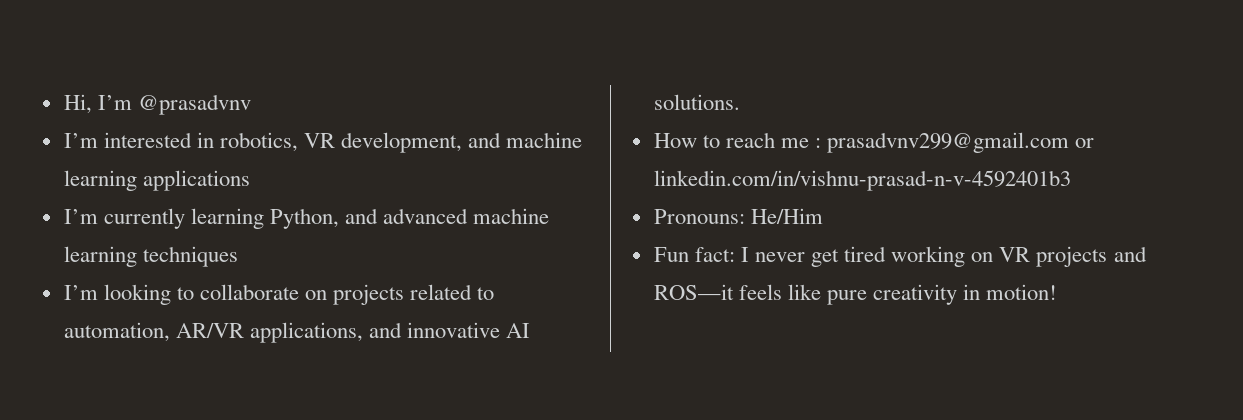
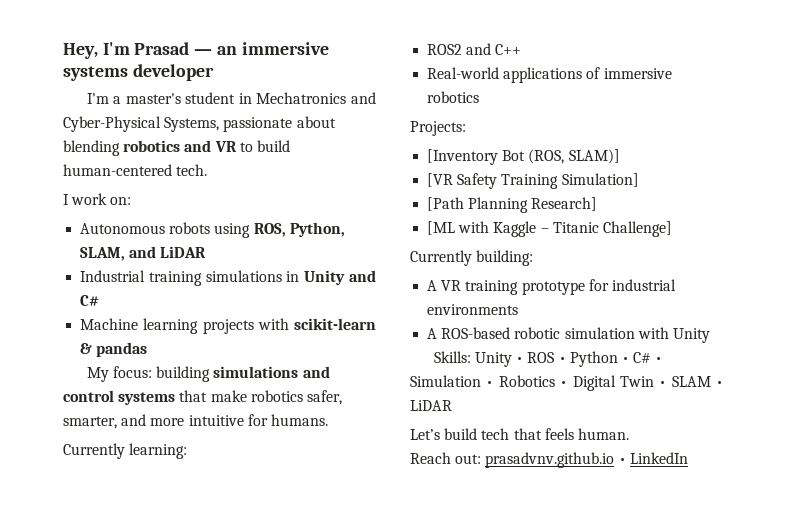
[63,94,251,115] [63,132,583,153] [63,170,250,191] [63,208,550,229] [63,246,238,267] [63,284,495,305] [63,322,531,343] [653,94,740,110] [653,132,1095,153] [653,170,1071,191] [653,208,823,224] [653,246,1147,267] [653,284,1058,305] Hi, I’m @prasadvnv // I’m interested in robotics, VR development, and machine learning applications // I’m currently learning Python, and advanced machine learning techniques // I’m looking to collaborate on projects related to automation, AR/VR applications, and innovative AI solutions. // How to reach me : prasadvnv299@gmail.com or linkedin.com/in/vishnu-prasad-n-v-4592401b3 // Pronouns: He/Him // Fun fact: I never get tired working on VR projects and ROS—it feels like pure creativity in motion! -> [63,42,329,59] [63,64,214,81] [86,92,376,104] [63,116,336,132] [63,140,290,156] [63,164,208,176] [63,193,132,205] [80,222,345,238] [80,246,207,261] [80,270,376,286] [80,295,100,306] [80,318,376,334] [80,342,148,357] [86,366,330,382] [63,390,342,405] [63,414,328,429] [63,443,188,459] [427,43,522,55] [427,67,672,83] [427,91,480,103] [410,121,466,136] [427,149,620,165] [427,173,639,189] [427,197,598,213] [427,221,672,237] [410,250,534,266] [427,279,676,295] [427,304,519,315] [427,327,710,343] [433,351,663,367] [410,375,723,391] [410,400,452,411] [410,428,629,440] [410,452,688,468] Hey, I'm Prasad — an immersive systems developer // I'm a master's student in Mechatronics and Cyber-Physical Systems, passionate about blending robotics and VR to build human-centered tech. // I work on: // Autonomous robots using ROS, Python, SLAM, and LiDAR // Industrial training simulations in Unity and C# // Machine learning projects with scikit-learn & pandas // My focus: building simulations and control systems that make robotics safer, smarter, and more intuitive for humans. // Currently learning: // ROS2 and C++ // Real-world applications of immersive robotics // Projects: // [Inventory Bot (ROS, SLAM)] // [VR Safety Training Simulation] // [Path Planning Research] // [ML with Kaggle – Titanic Challenge] // Currently building: // A VR training prototype for industrial environments // A ROS-based robotic simulation with Unity // Skills: Unity • ROS • Python • C# • Simulation • Robotics • Digital Twin • SLAM • LiDAR // Let’s build tech that feels human. // Reach out: prasadvnv.github.io • LinkedIn

